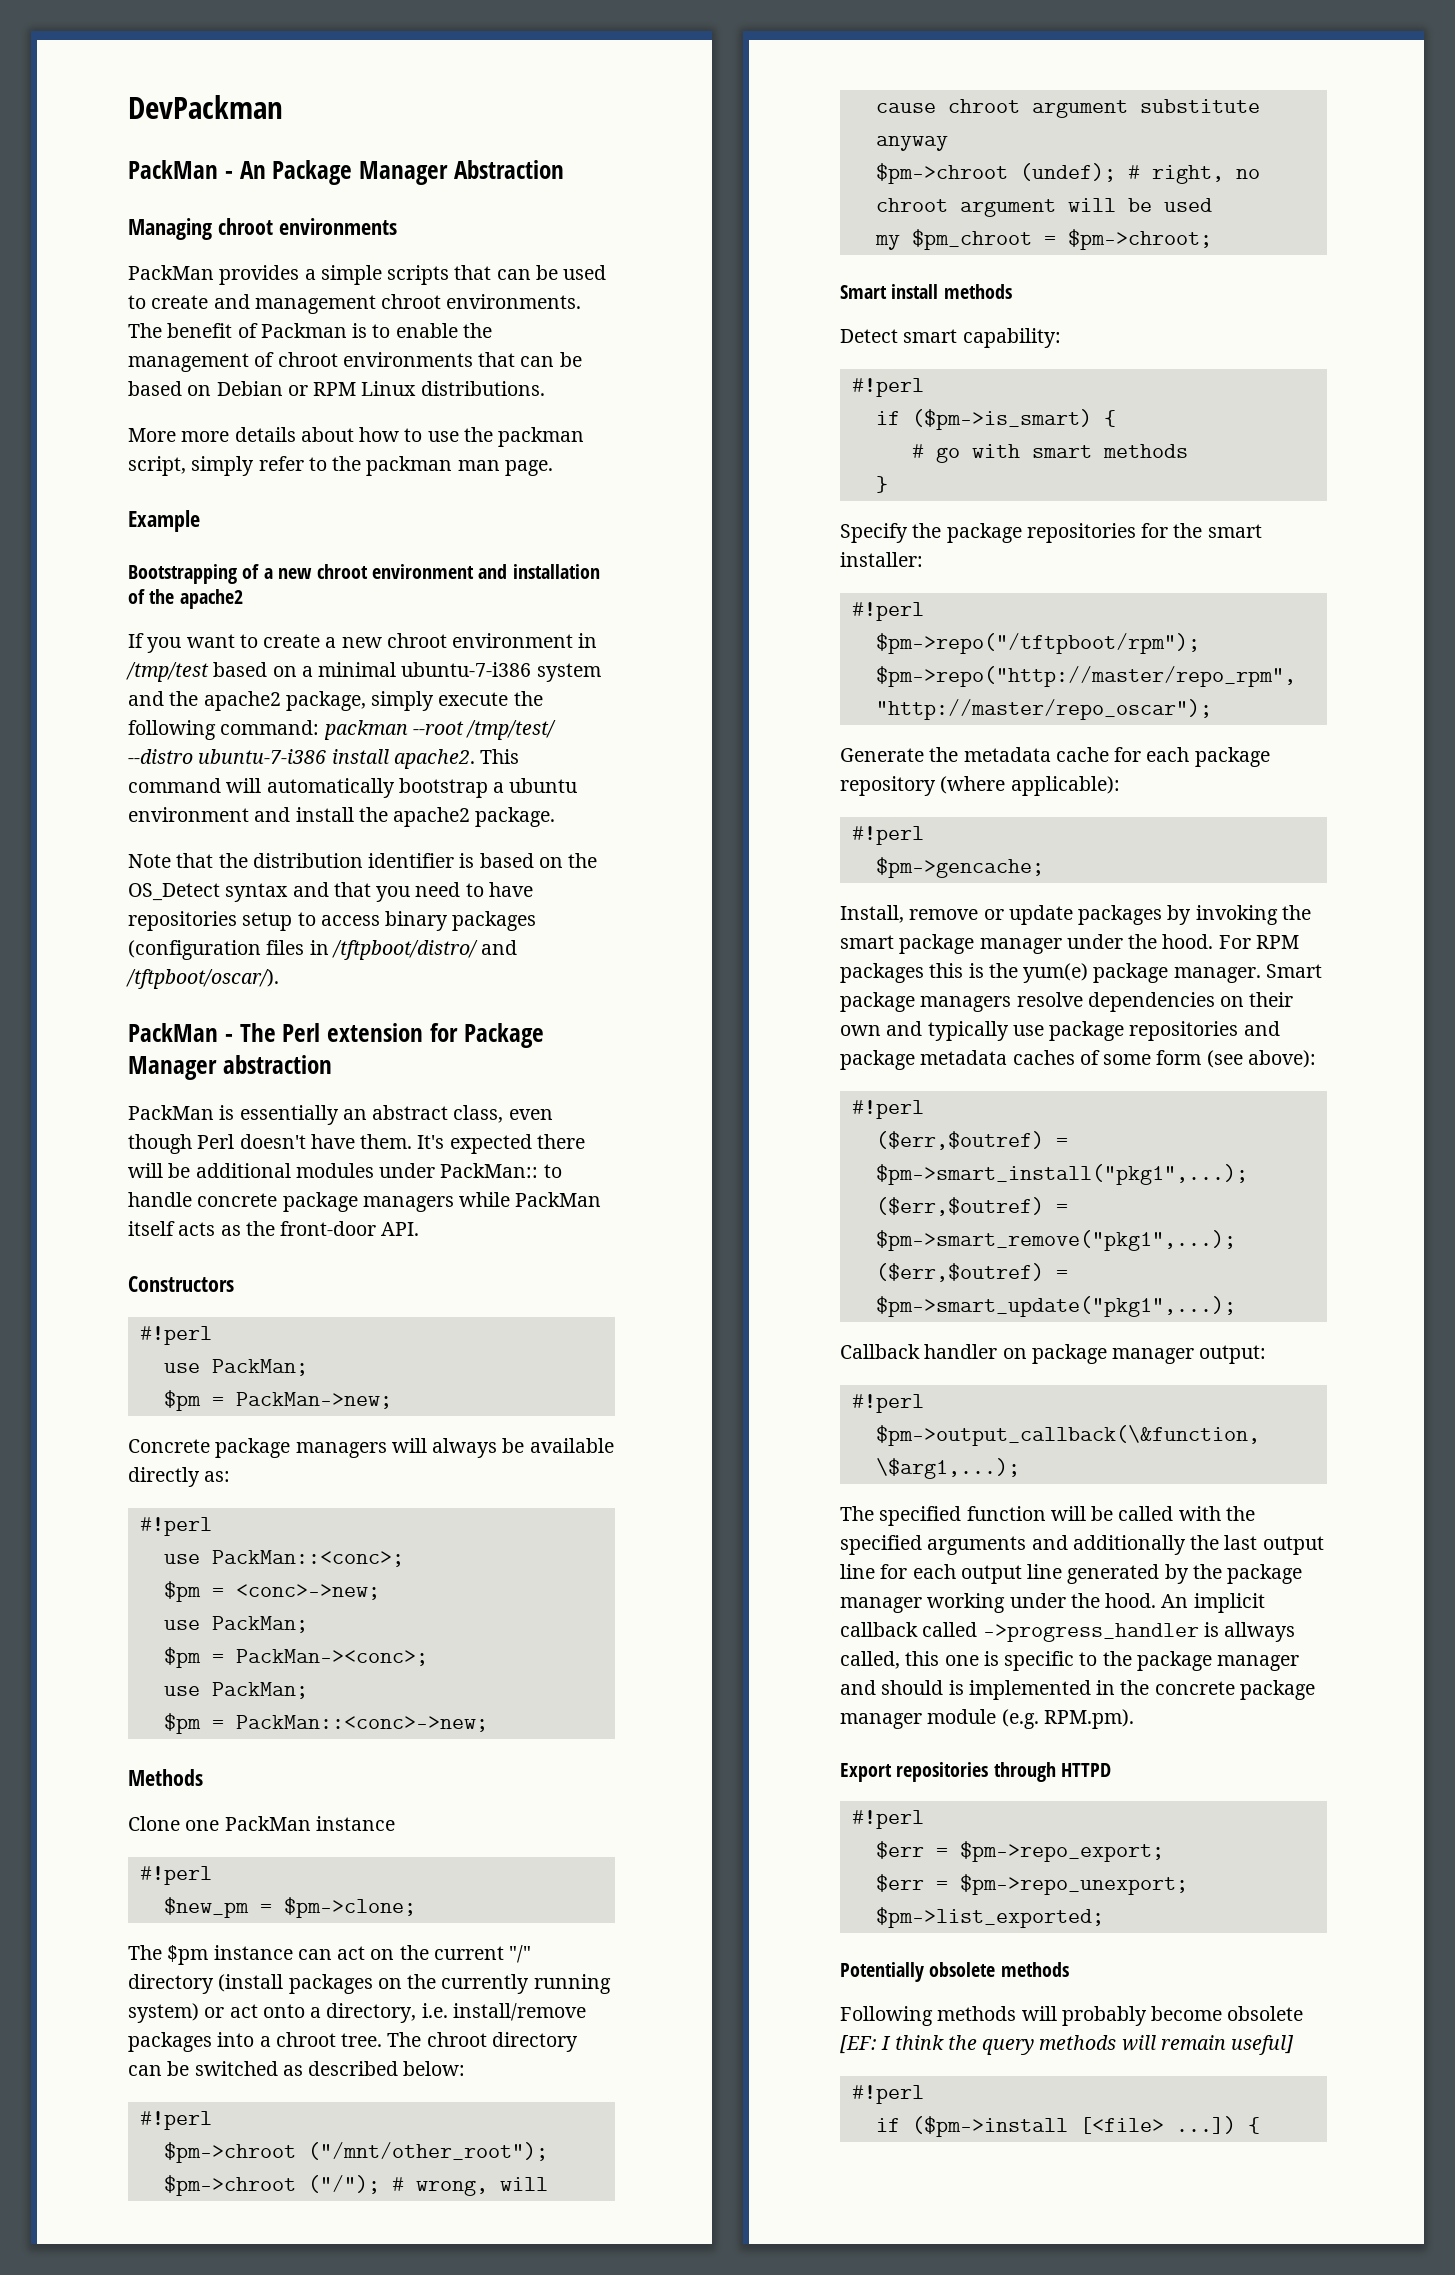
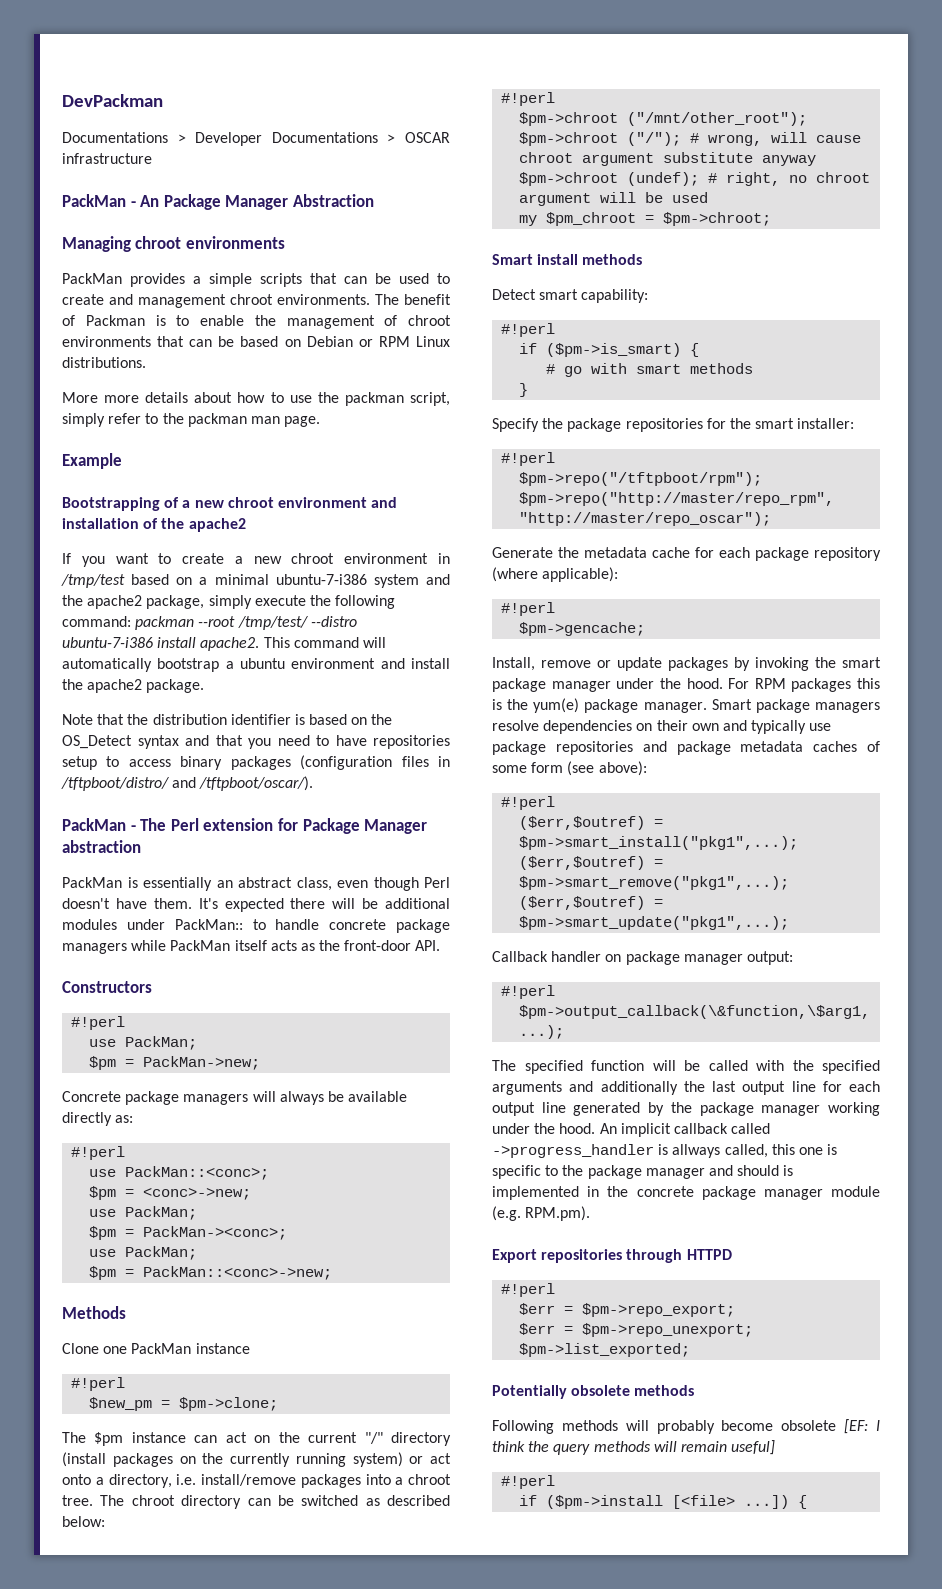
(283, 107) none -> [62,132,450,146] [62,153,152,164] // Documentations > Developer Documentations > OSCAR infrastructure

